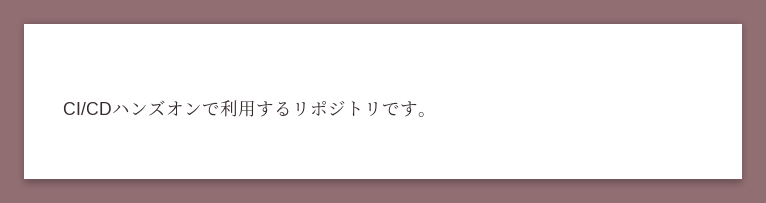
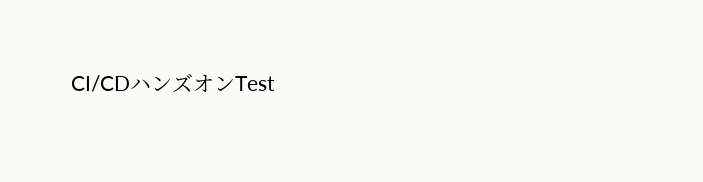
[202,100,436,117] で利用するリポジトリです。 -> [235,76,275,91] Test

